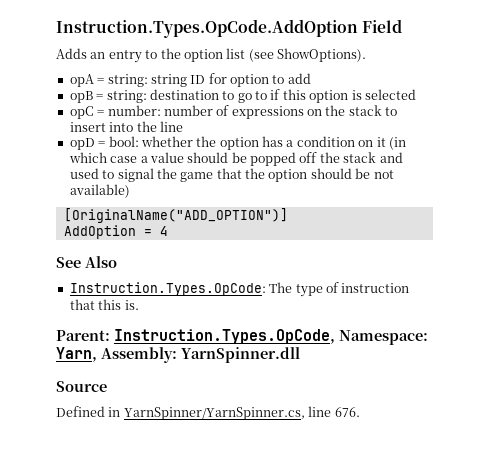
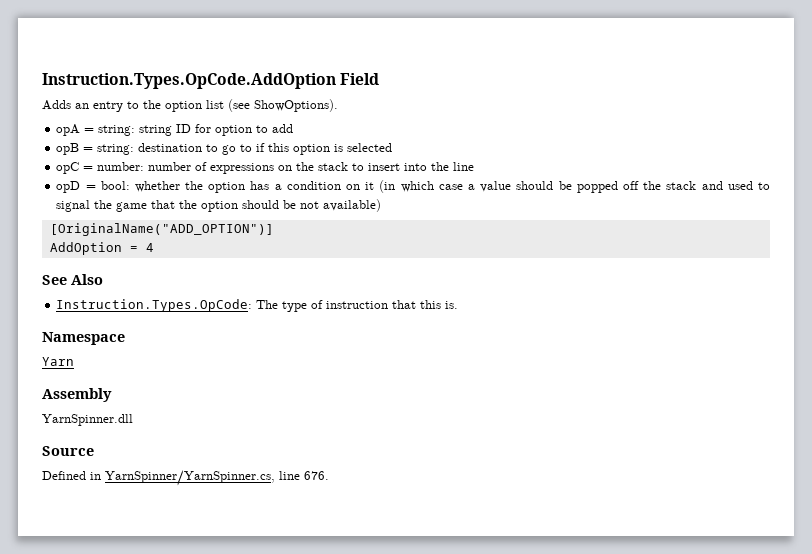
[56,329,428,345] [56,347,177,363] Parent: Instruction.Types.OpCode, Namespace: Yarn, Assembly: -> [42,332,125,345] [42,357,74,366] [42,388,112,402] Namespace // Yarn // Assembly //

